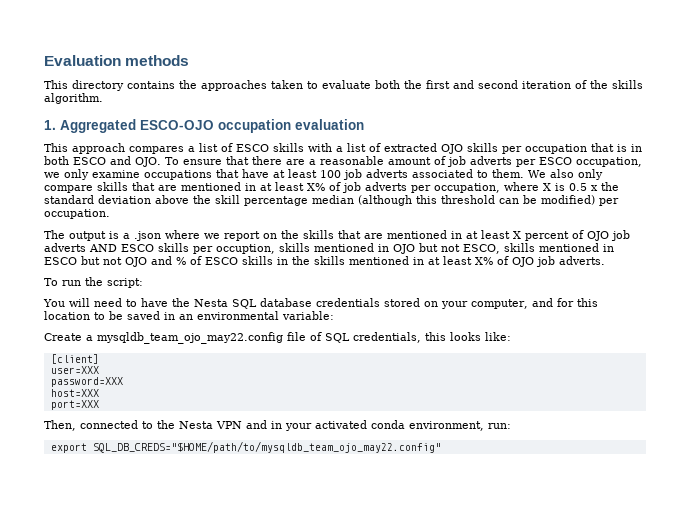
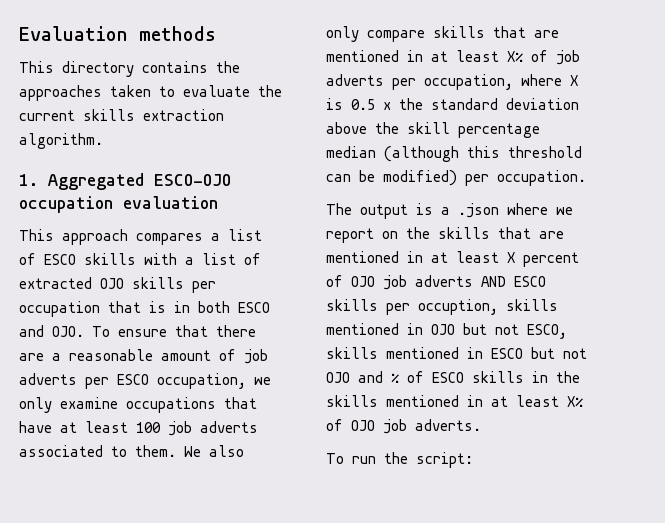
[375,80,643,89] both the first and second iteration of the skills -> [258,85,282,97] [19,109,224,121] the current skills extraction
[43,298,598,309] [44,311,334,320] [44,332,511,344] [50,354,99,364] [50,366,99,374] [50,377,123,387] [50,389,99,397] [50,400,99,410] [44,420,511,431] [50,441,441,453] // You will need to have the Nesta SQL database credentials stored on your computer, and for this location to be saved in an environmental variable: // Create a mysqldb_team_ojo_may22.config file of SQL credentials, this looks like: // [client] // user=XXX // password=XXX // host=XXX // port=XXX // Then, connected to the Nesta VPN and in your activated conda environment, run: // export SQL_DB_CREDS="$HOME/path/to/mysqldb_team_ojo_may22.config" -> (473, 460) none

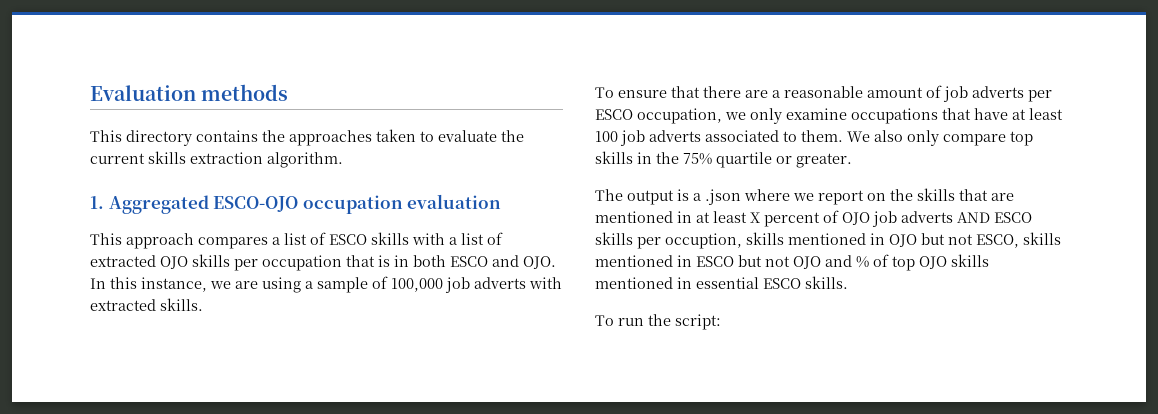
(84, 331) none -> [90,276,562,293] [90,298,203,311] In this instance, we are using a sample of 100,000 job adverts with extracted skills. //
[433,26,559,38] [326,50,580,65] [326,74,578,90] [326,98,579,110] [326,122,540,138] [326,146,582,162] [326,170,586,186] skills that are mentioned in at least X% of job adverts per occupation, where X is 0.5 x the standard deviation above the skill percentage median (although this threshold can be modified) per occupation. -> [1010,131,1033,146] [595,151,852,168] top skills in the 75% quartile or greater.
[432,371,580,383] [326,395,583,407] [326,419,481,434] ESCO skills in the skills mentioned in at least X% of OJO job adverts. -> [892,254,989,271] [595,276,848,289] top OJO skills mentioned in essential ESCO skills.

